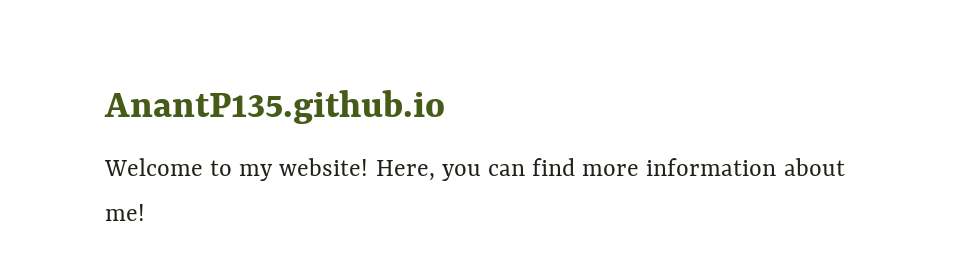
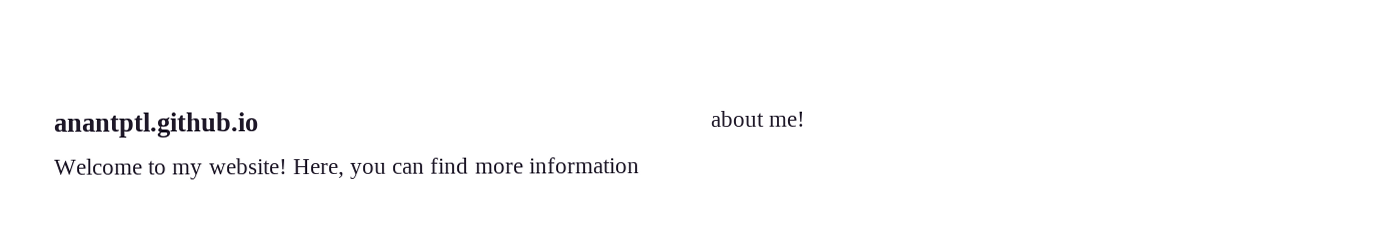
[104,90,445,124] AnantP135.github.io -> [53,112,259,138] anantptl.github.io

